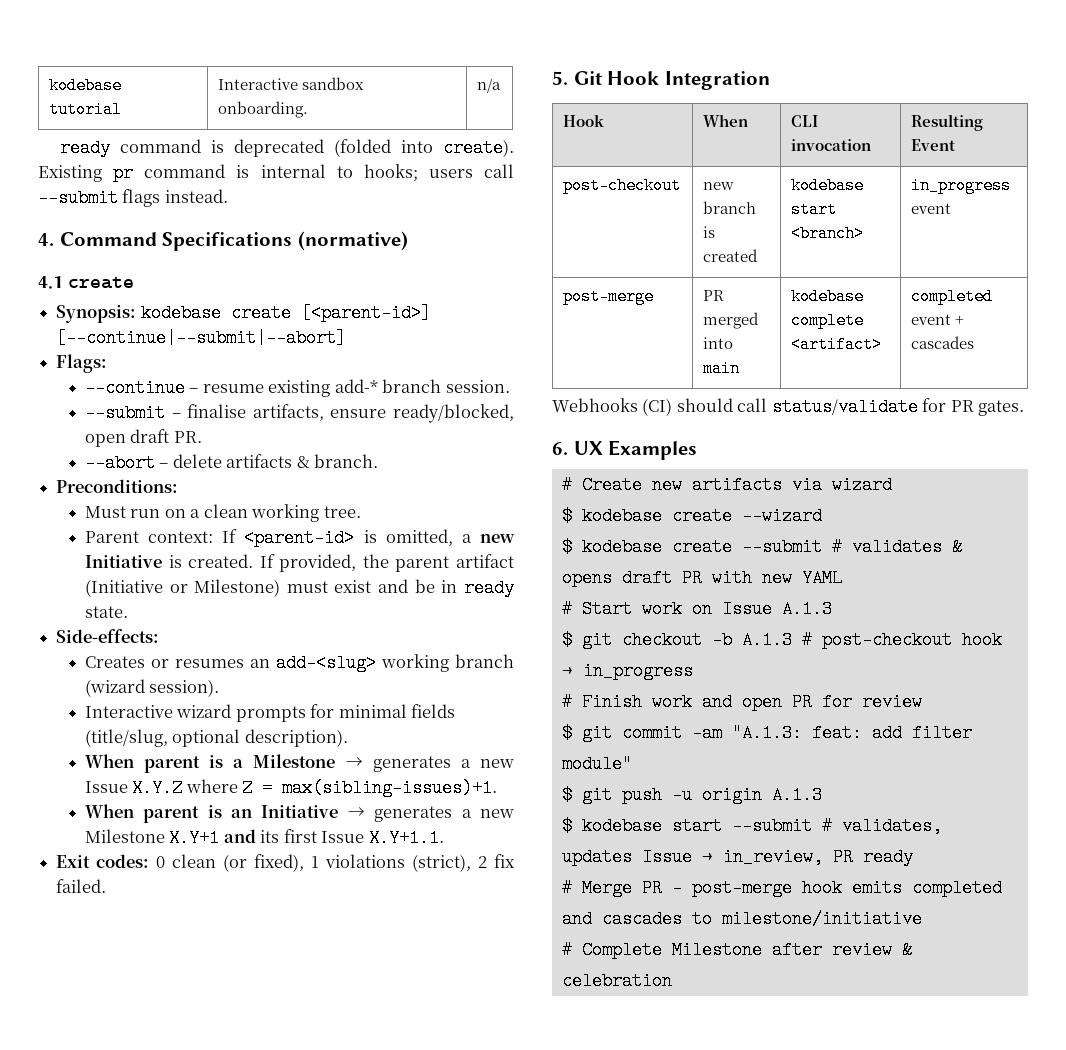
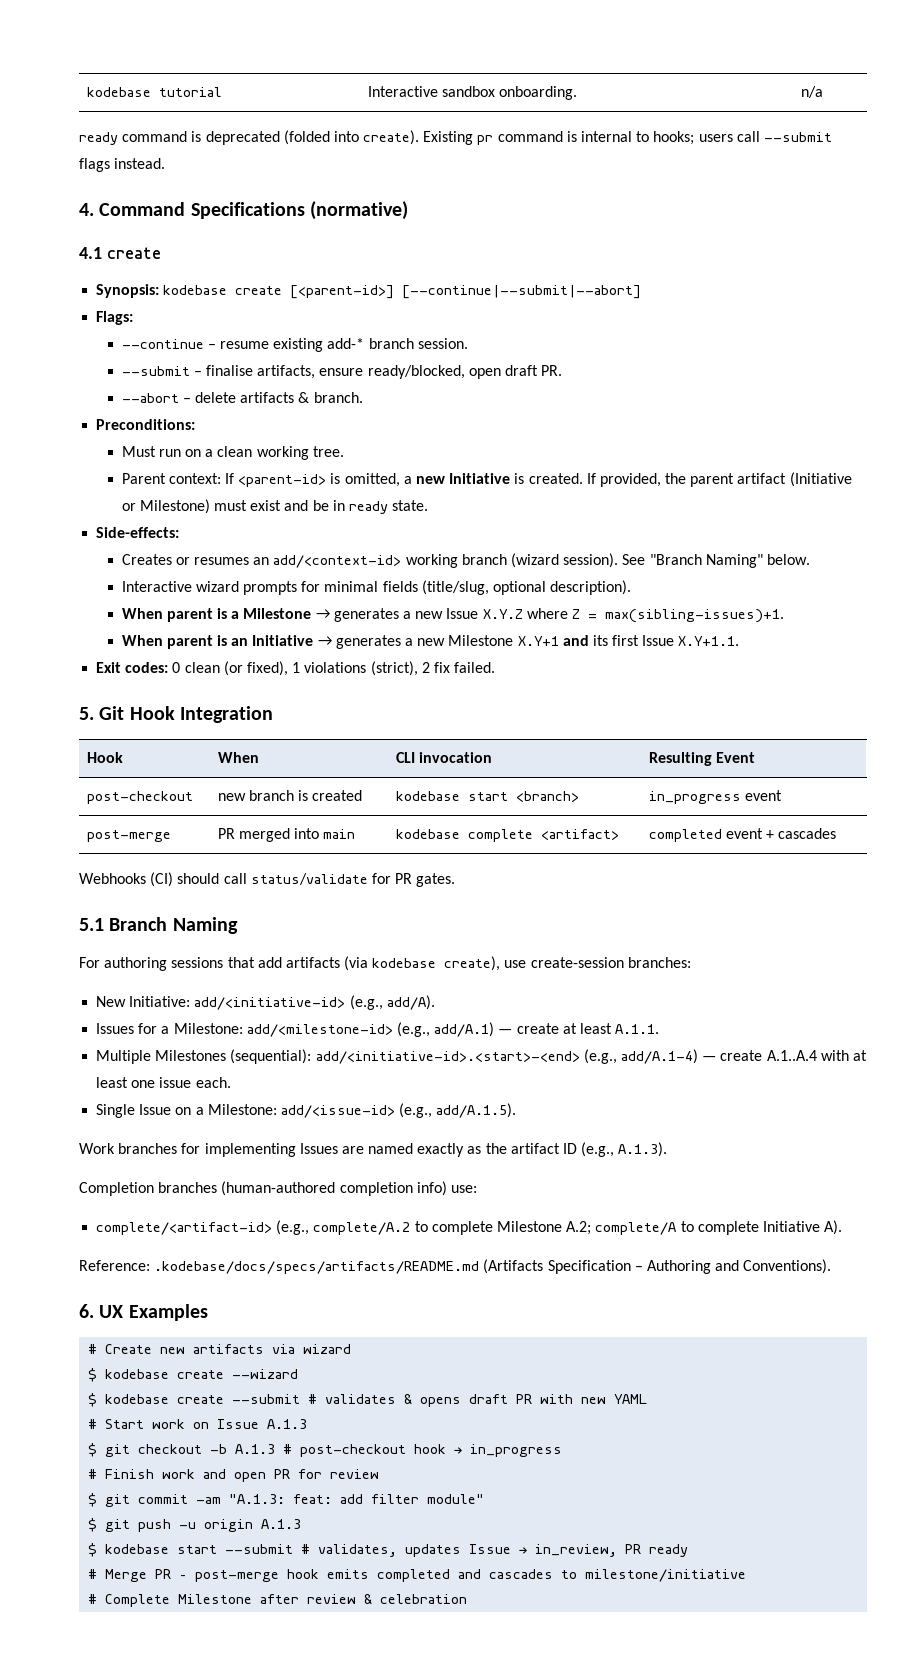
[275,654,376,672] add-<slug> -> [273,555,402,568] add/<context-id>
(220, 688) none -> [622,554,810,568] See "Branch Naming" below.
(1025, 408) none -> [79,917,238,934] [79,956,691,971] [96,995,435,1010] [96,1022,660,1037] [96,1049,867,1064] [96,1077,231,1088] [96,1103,517,1118] [79,1142,668,1157] [79,1181,477,1196] [96,1220,843,1235] [79,1259,832,1274] // 5.1 Branch Naming // For authoring sessions that add artifacts (via kodebase create), use create-session branches: // New Initiative: add/<initiative-id> (e.g., add/A). // Issues for a Milestone: add/<milestone-id> (e.g., add/A.1) — create at least A.1.1. // Multiple Milestones (sequential): add/<initiative-id>.<start>-<end> (e.g., add/A.1-4) — create A.1..A.4 with at least one issue each. // Single Issue on a Milestone: add/<issue-id> (e.g., add/A.1.5). // Work branches for implementing Issues are named exactly as the artifact ID (e.g., A.1.3). // Completion branches (human-authored completion info) use: // complete/<artifact-id> (e.g., complete/A.2 to complete Milestone A.2; complete/A to complete Initiative A). // Reference: .kodebase/docs/specs/artifacts/README.md (Artifacts Specification – Authoring and Conventions).

